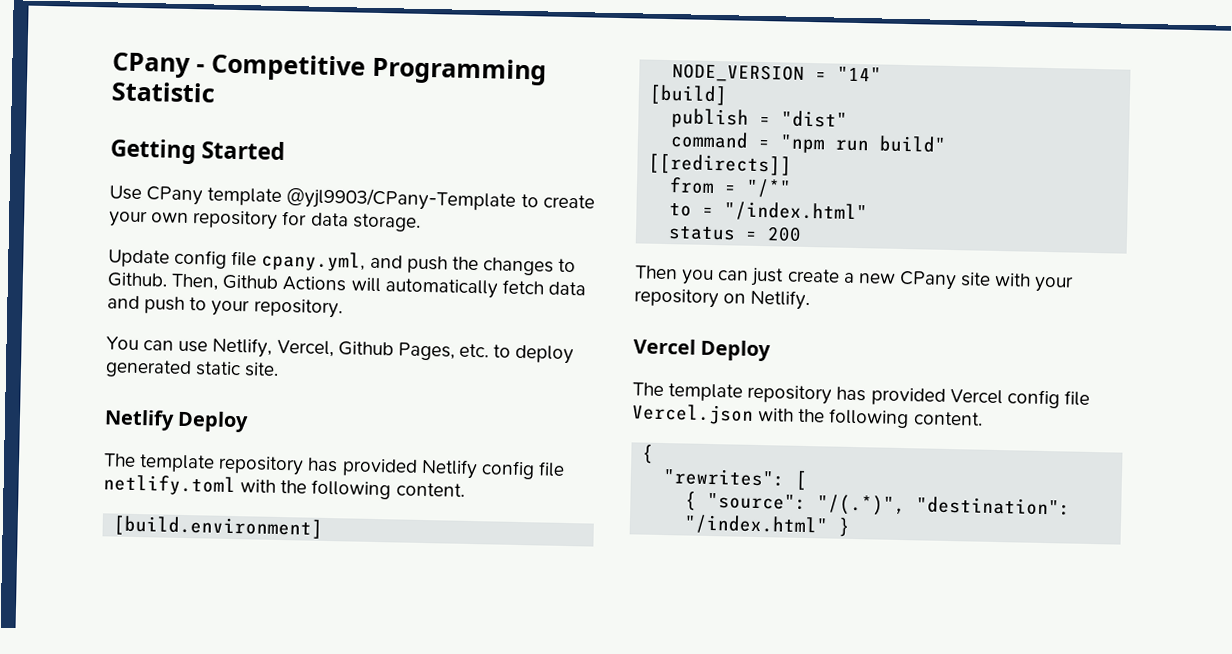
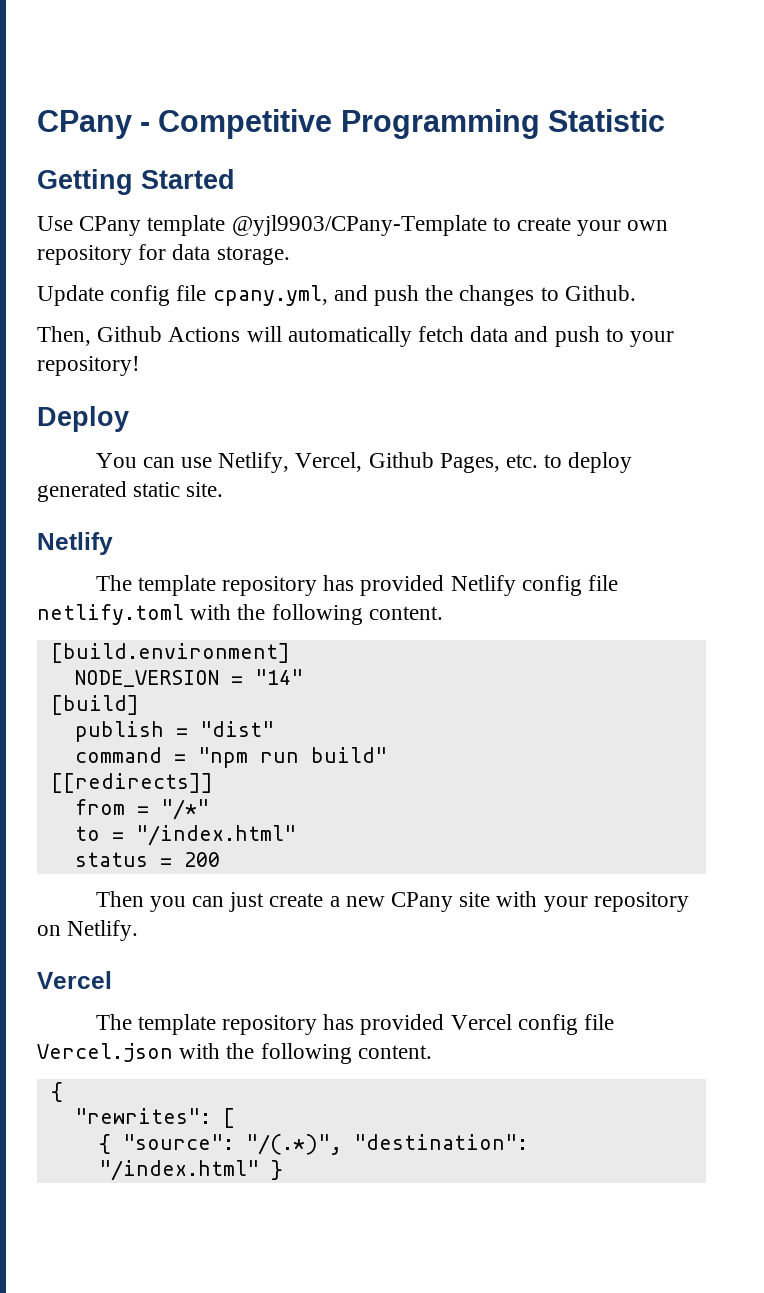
(168, 280) none -> (636, 293) //
[253,298,343,319] repository. -> [37,356,140,376] [37,406,129,432] repository! // Deploy
[177,410,250,433] Deploy -> (113, 543) none
[700,339,772,362] Deploy -> (112, 980) none

